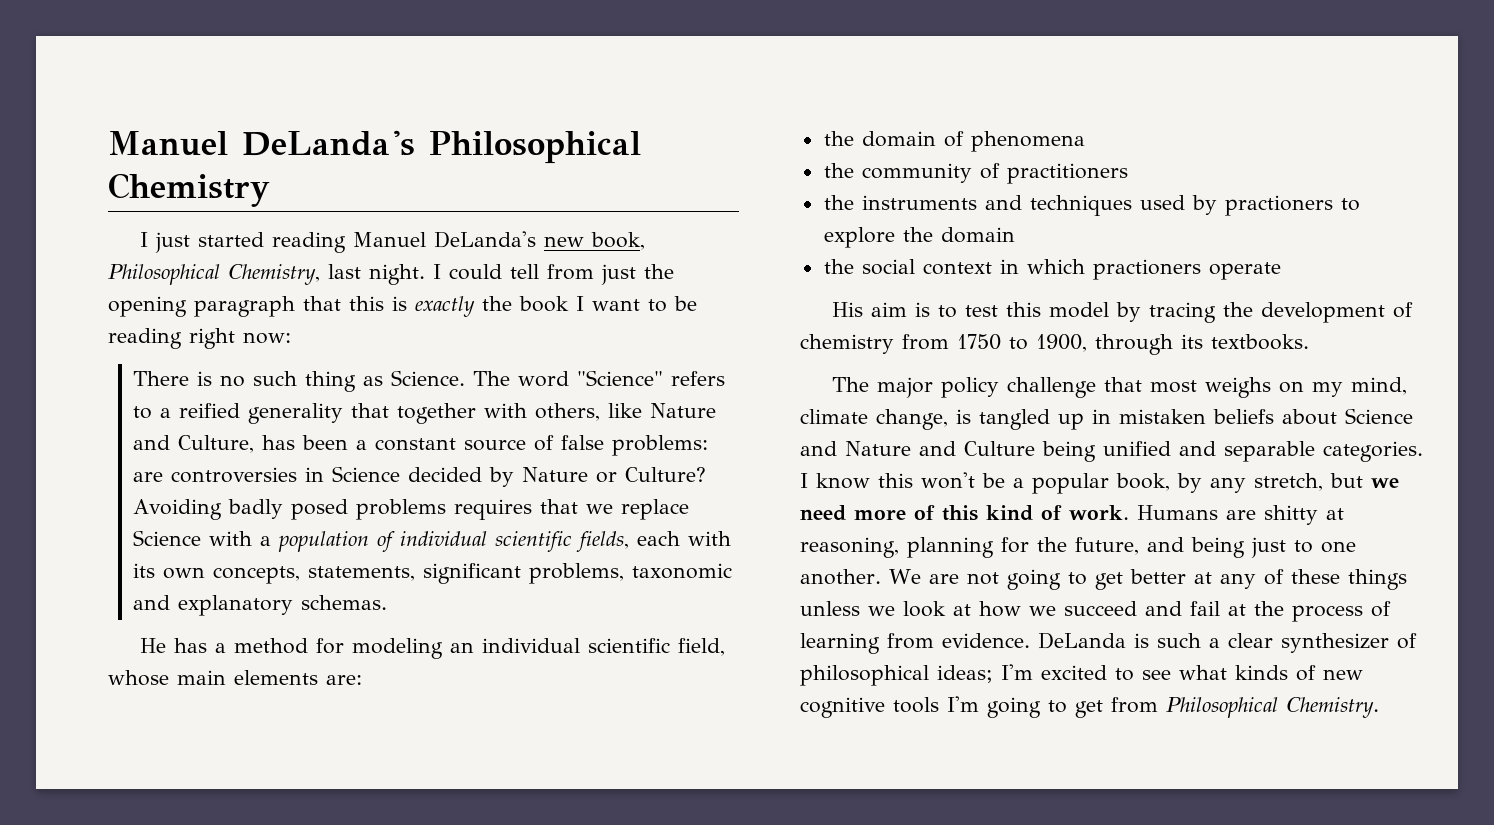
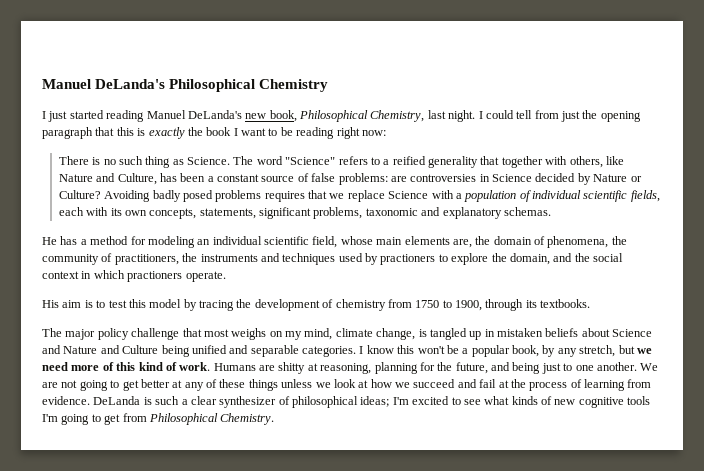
[326,675,362,685] are: // -> [452,239,472,248] are,
[970,131,1085,152] phenomena // -> [547,236,609,248] phenomena,
[1006,163,1128,184] practitioners // -> [114,254,179,265] practitioners,
[940,227,1015,243] domain // -> [509,253,573,265] domain, and
[1208,262,1281,280] operate -> [185,271,226,282] operate.

